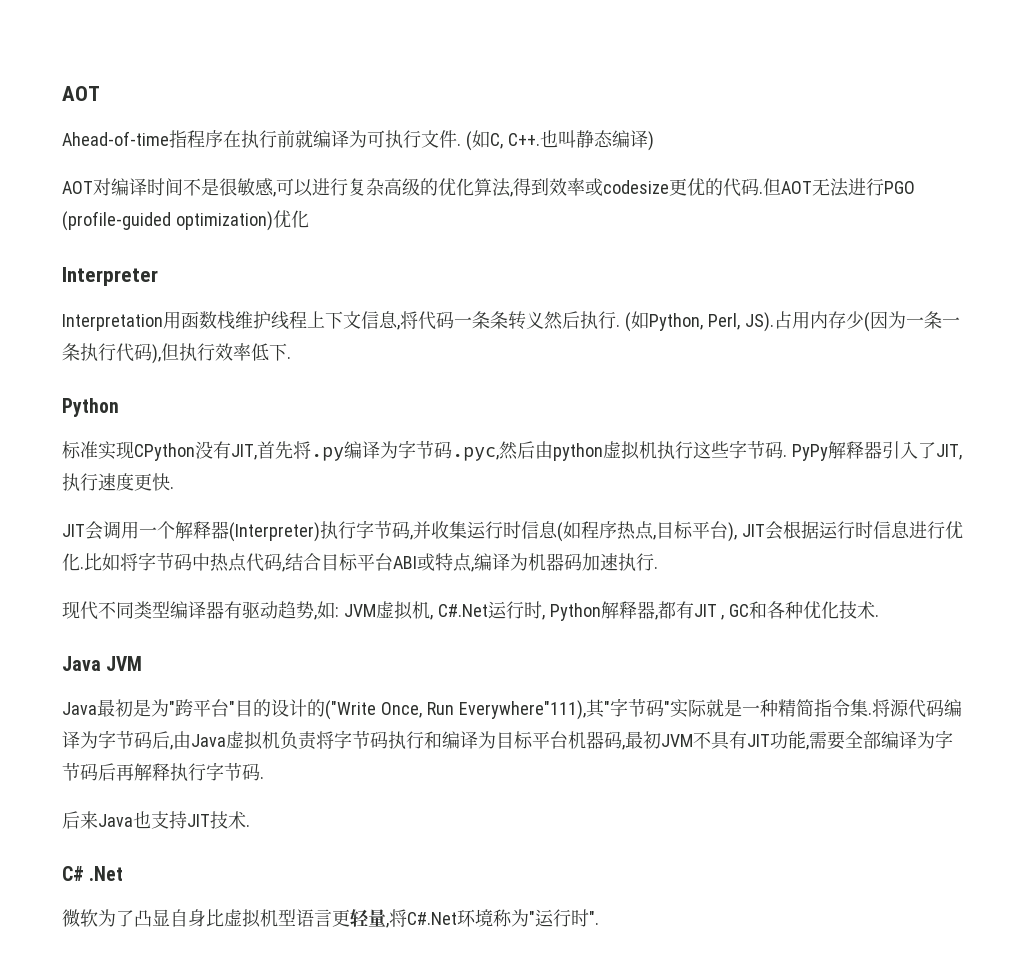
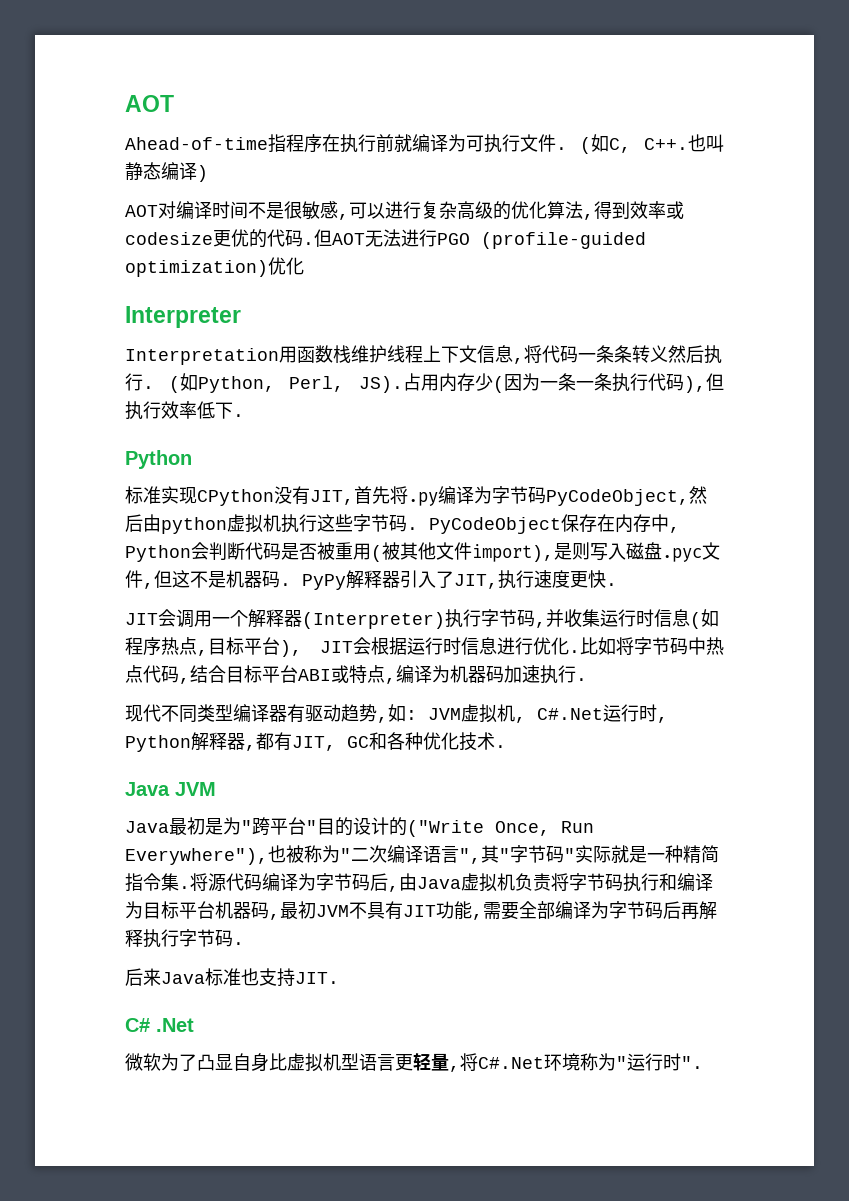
[452,447,499,461] .pyc, -> [546,489,689,506] PyCodeObject,
(787, 455) none -> [429,514,680,534] [125,542,720,562] [125,570,291,589] PyCodeObject保存在内存中, Python会判断代码是否被重用(被其他文件import),是则写入磁盘.pyc文件,但这不是机器码.
[693,604,725,620] JIT , -> [292,736,336,751] JIT,
[458,700,586,720] Everywhere"111), -> [125,845,481,865] Everywhere"),也被称为"二次编译语言",
[133,811,250,829] 也支持JIT技术. -> [205,968,339,987] 标准也支持JIT.

